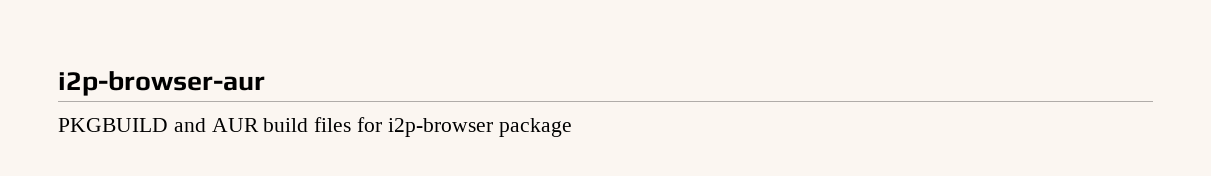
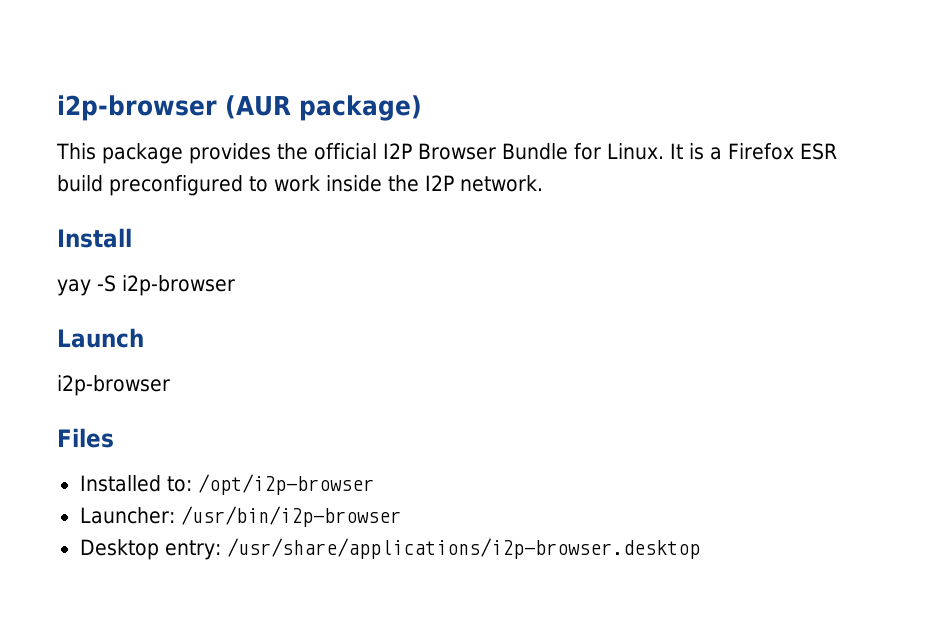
[58,71,265,96] [58,117,572,137] i2p-browser-aur // PKGBUILD and AUR build files for i2p-browser package -> [57,95,422,121] [56,143,837,164] [57,175,543,196] [57,228,132,248] [57,275,235,296] [57,328,144,348] [57,375,170,396] [57,428,114,448] [79,474,374,495] [79,506,401,527] [79,538,700,560] i2p-browser (AUR package) // This package provides the official I2P Browser Bundle for Linux. It is a Firefox ESR build preconfigured to work inside the I2P network. // Install // yay -S i2p-browser // Launch // i2p-browser // Files // Installed to: /opt/i2p-browser // Launcher: /usr/bin/i2p-browser // Desktop entry: /usr/share/applications/i2p-browser.desktop

